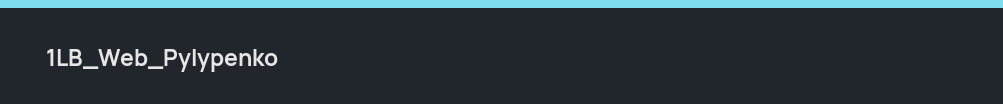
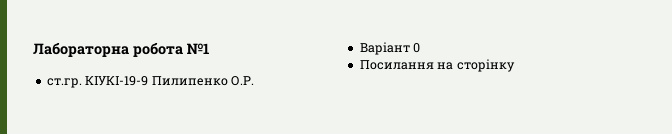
[46,49,278,72] 1LB_Web_Pylypenko -> [33,42,209,57] [46,76,254,88] [359,42,421,55] [359,59,515,72] Лабораторна робота №1 // ст.гр. КІУКІ-19-9 Пилипенко О.Р. // Варіант 0 // Посилання на сторінку

